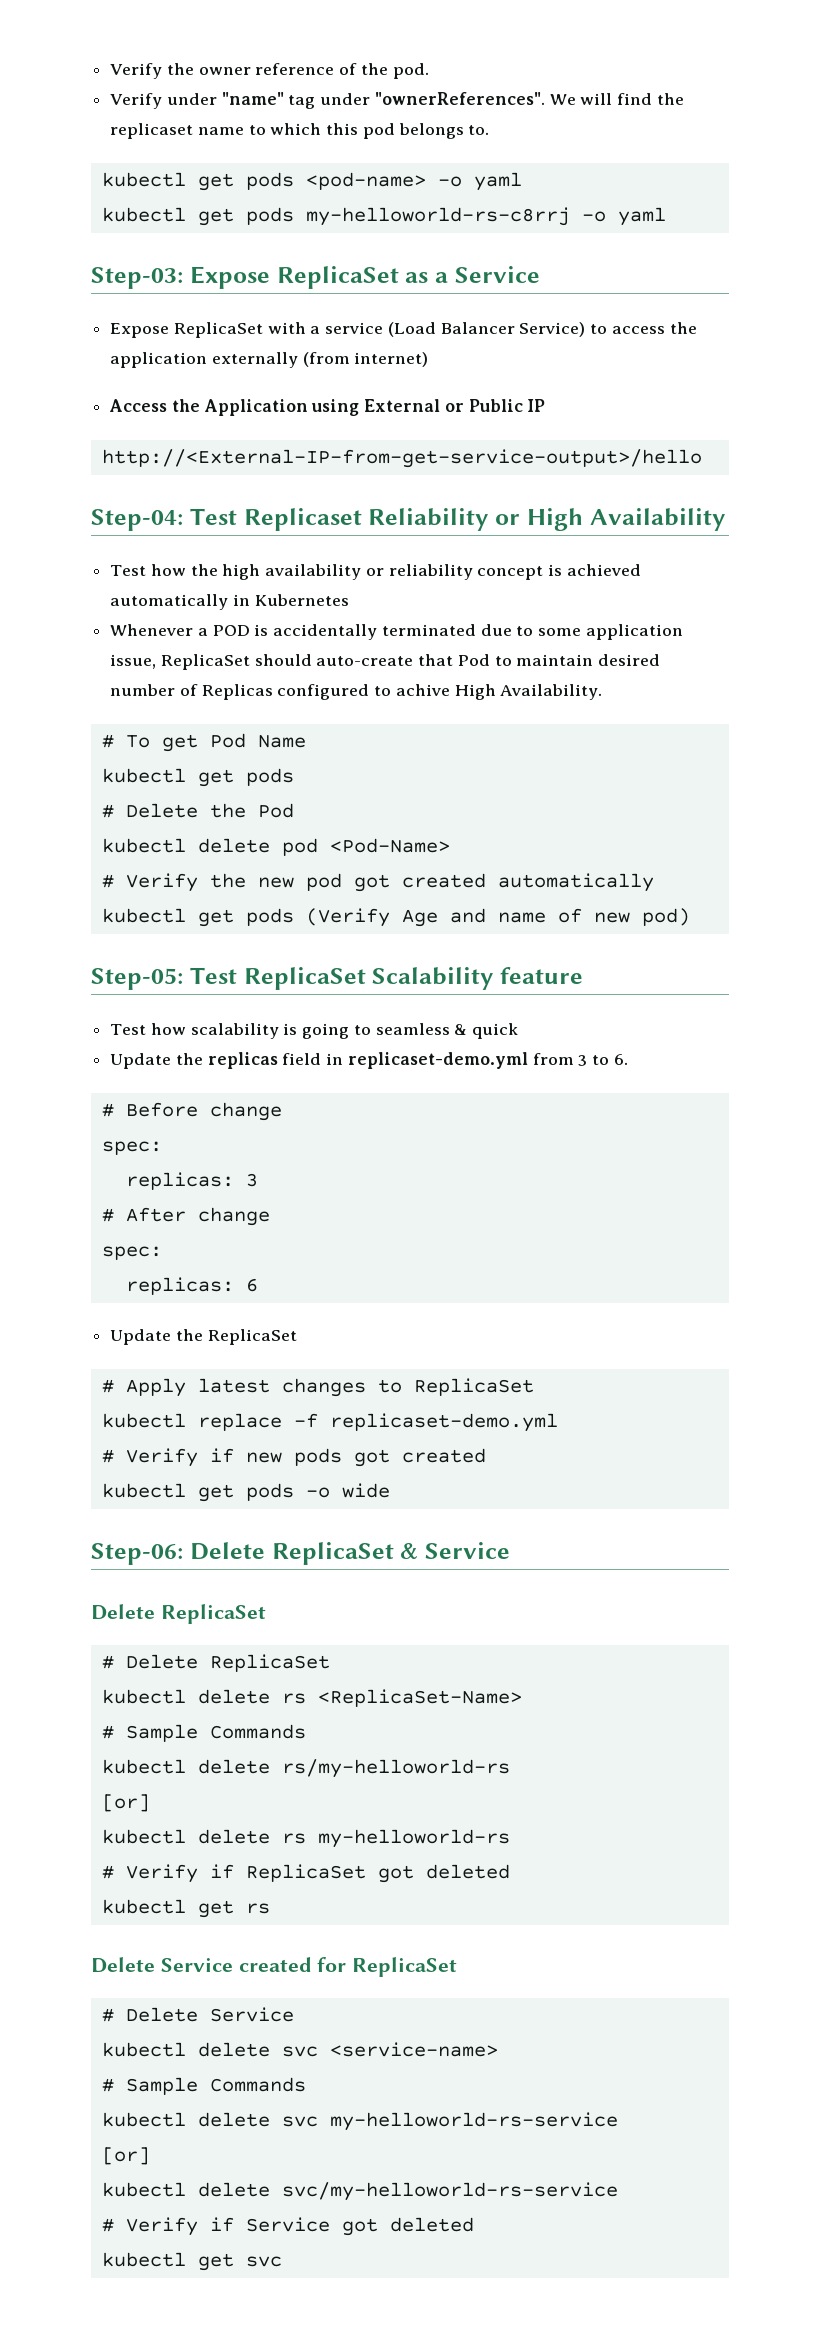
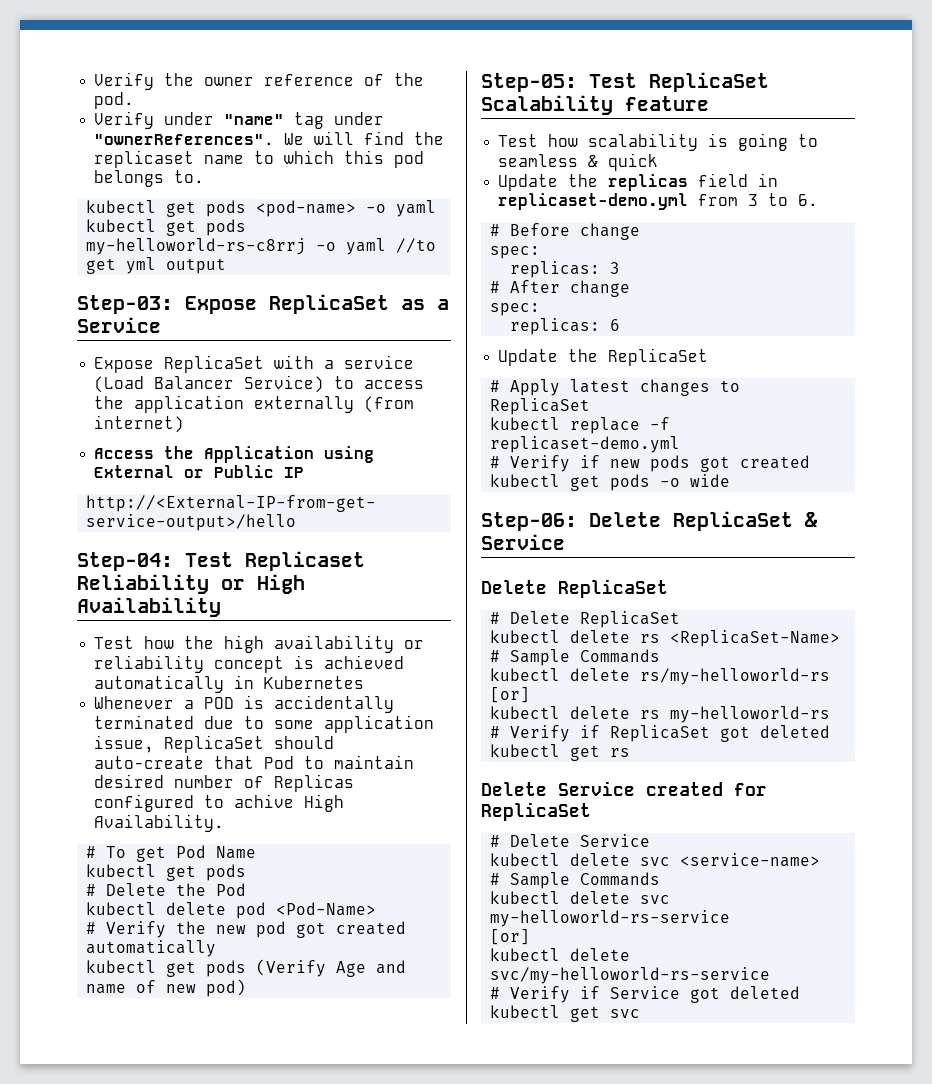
(666, 216) none -> [396,238,437,253] [86,257,227,274] //to get yml output

